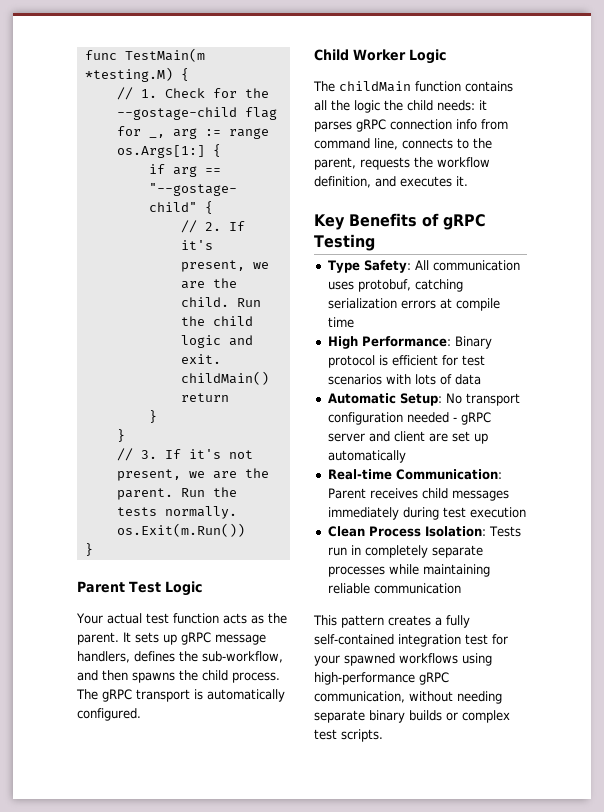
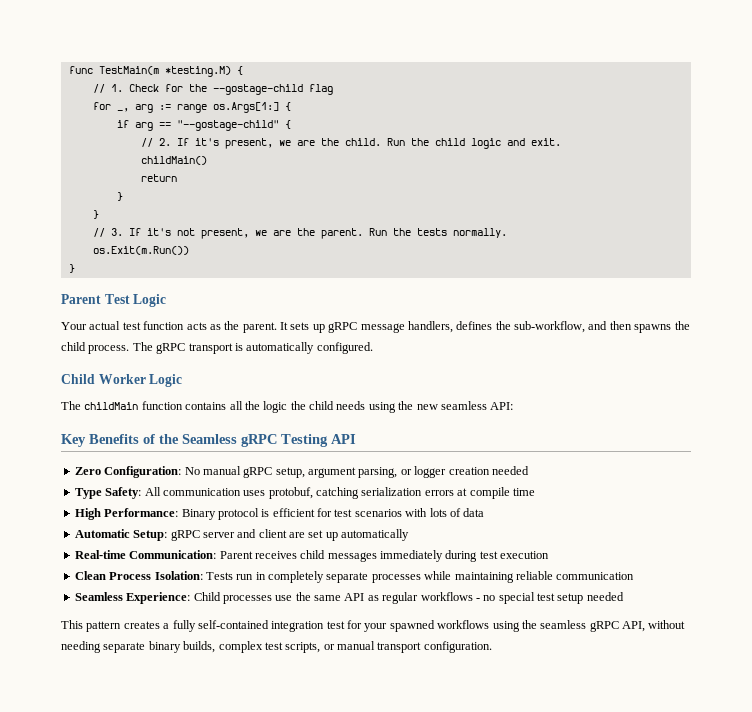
[437,100,487,111] [314,119,508,132] [314,138,492,150] [314,157,490,170] [314,176,468,188] needs: it parses gRPC connection info from command line, connects to the parent, requests the workflow definition, and executes it. -> [336,401,514,413] needs using the new seamless API:
(439, 220) none -> [159,434,237,444] the Seamless
(375, 242) none -> [331,434,356,444] [74,466,529,478] API // Zero Configuration: No manual gRPC setup, argument parsing, or logger creation needed
[445,393,520,406] [327,412,457,425] No transport configuration needed - -> (168, 535) none
(461, 588) none -> [74,592,624,604] // Seamless Experience: Child processes use the same API as regular workflows - no special test setup needed
[314,672,449,685] [314,691,502,704] [314,710,510,723] [314,729,383,742] high-performance gRPC communication, without needing separate binary builds or complex test scripts. -> [521,620,686,632] [61,641,492,653] the seamless gRPC API, without needing separate binary builds, complex test scripts, or manual transport configuration.

